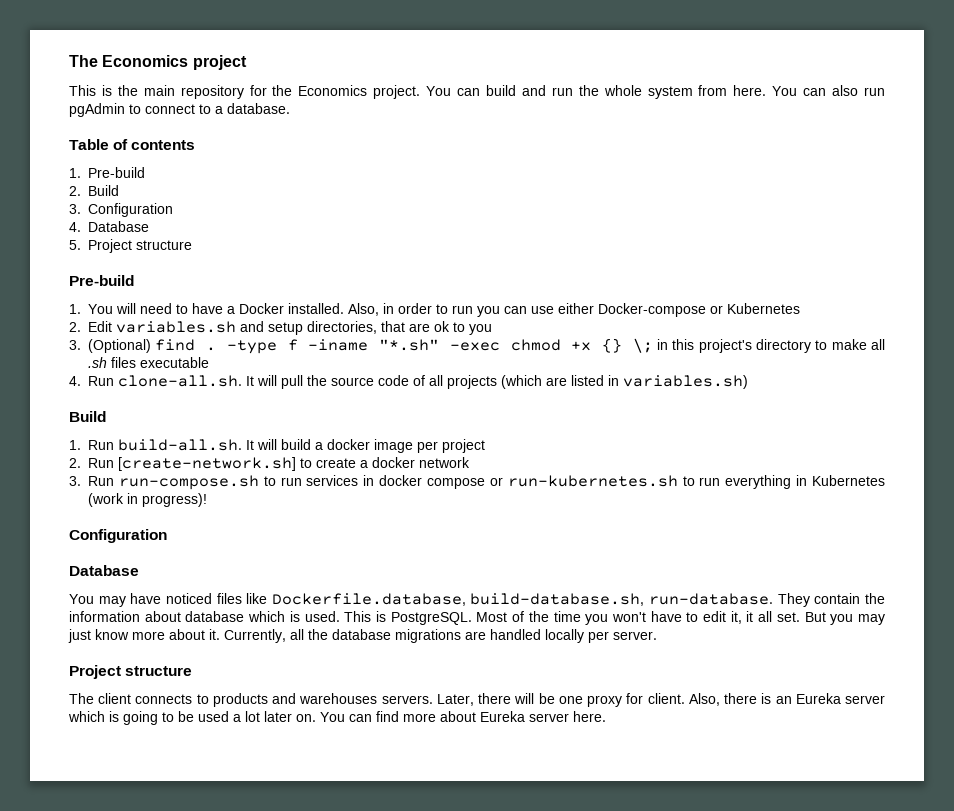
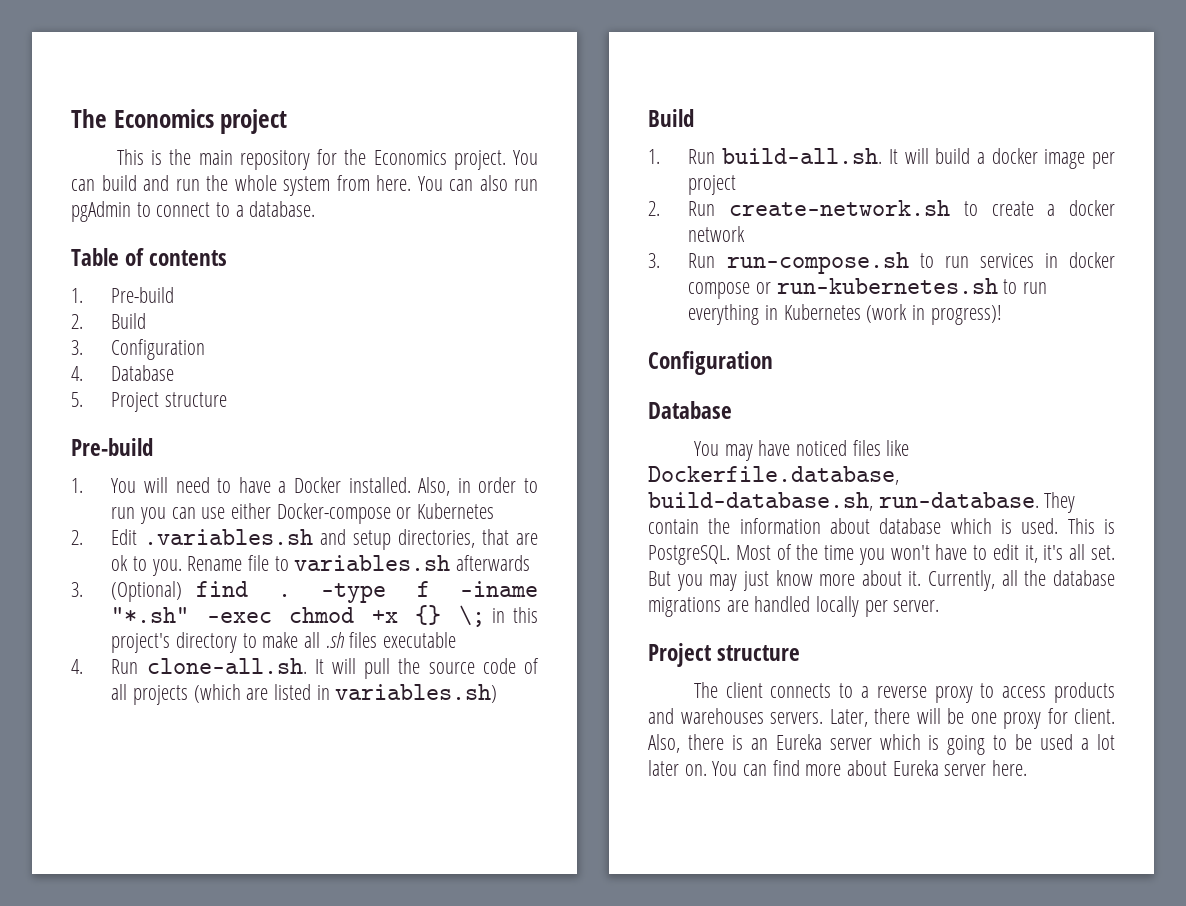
[116,321,236,333] variables.sh -> [144,529,314,545] .variables.sh
[469,324,492,335] you -> [151,555,531,576] you. Rename file to variables.sh afterwards
[118,457,296,471] [create-network.sh] -> [729,200,951,216] create-network.sh
[746,611,754,622] it -> [1043,545,1064,560] it's
(209, 699) none -> [861,683,1047,703] a reverse proxy to access

